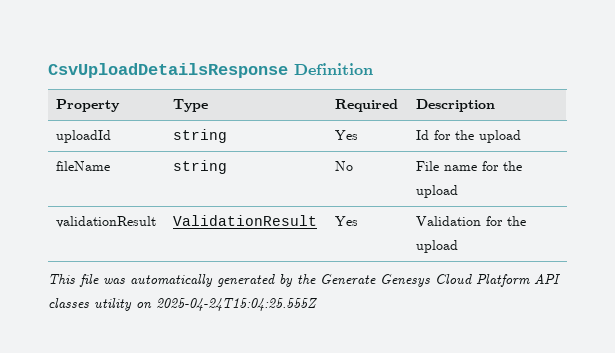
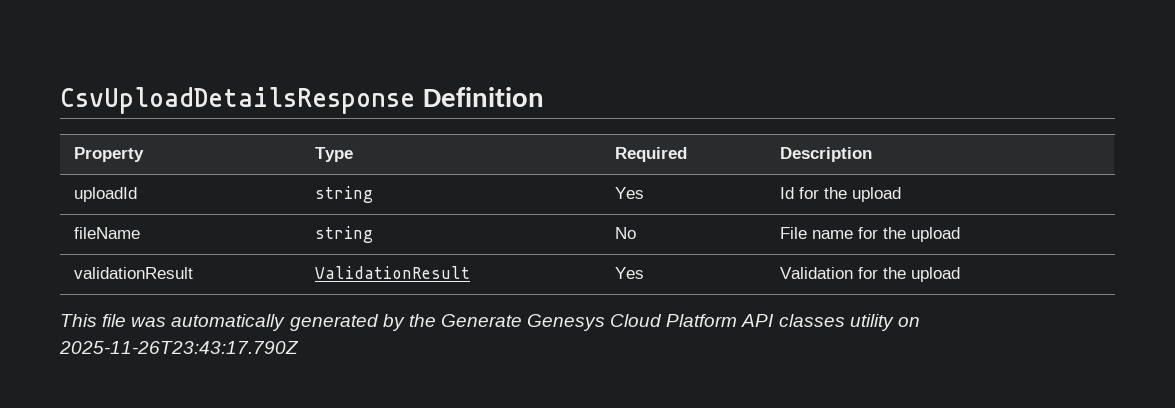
[156,298,317,311] 2025-04-24T15:04:25.555Z -> [59,341,299,354] 2025-11-26T23:43:17.790Z

